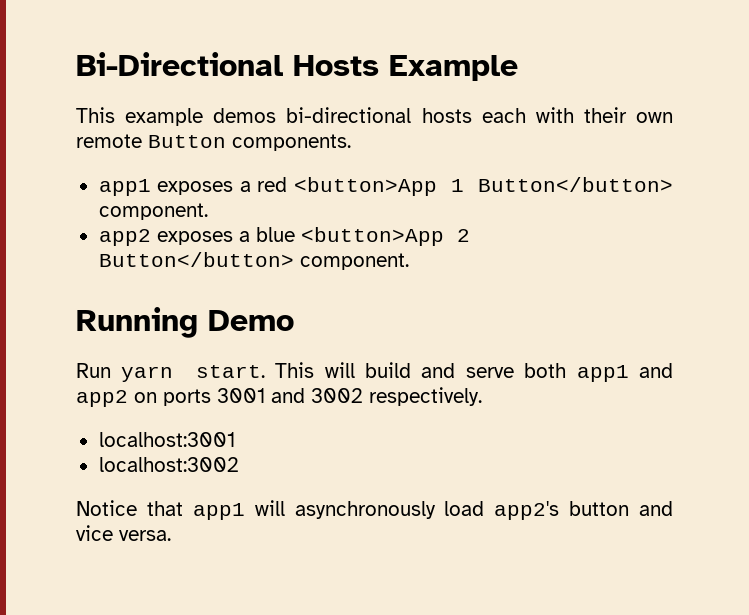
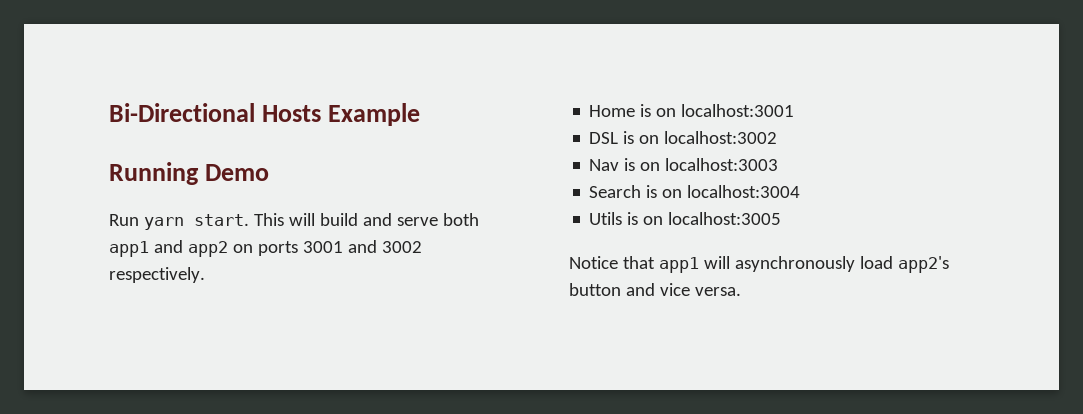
[76,107,673,126] [76,134,351,151] [98,177,673,196] [98,203,208,220] [98,227,470,246] [98,252,409,270] // This example demos bi-directional hosts each with their own remote Button components. // app1 exposes a red <button>App 1 Button</button> component. // app2 exposes a blue <button>App 2 Button</button> component. -> (421, 114) none
[98,432,235,447] [98,457,239,472] localhost:3001 // localhost:3002 -> [589,104,795,117] [589,131,778,144] [589,158,779,171] [589,185,801,198] [589,212,782,225] Home is on localhost:3001 // DSL is on localhost:3002 // Nav is on localhost:3003 // Search is on localhost:3004 // Utils is on localhost:3005

